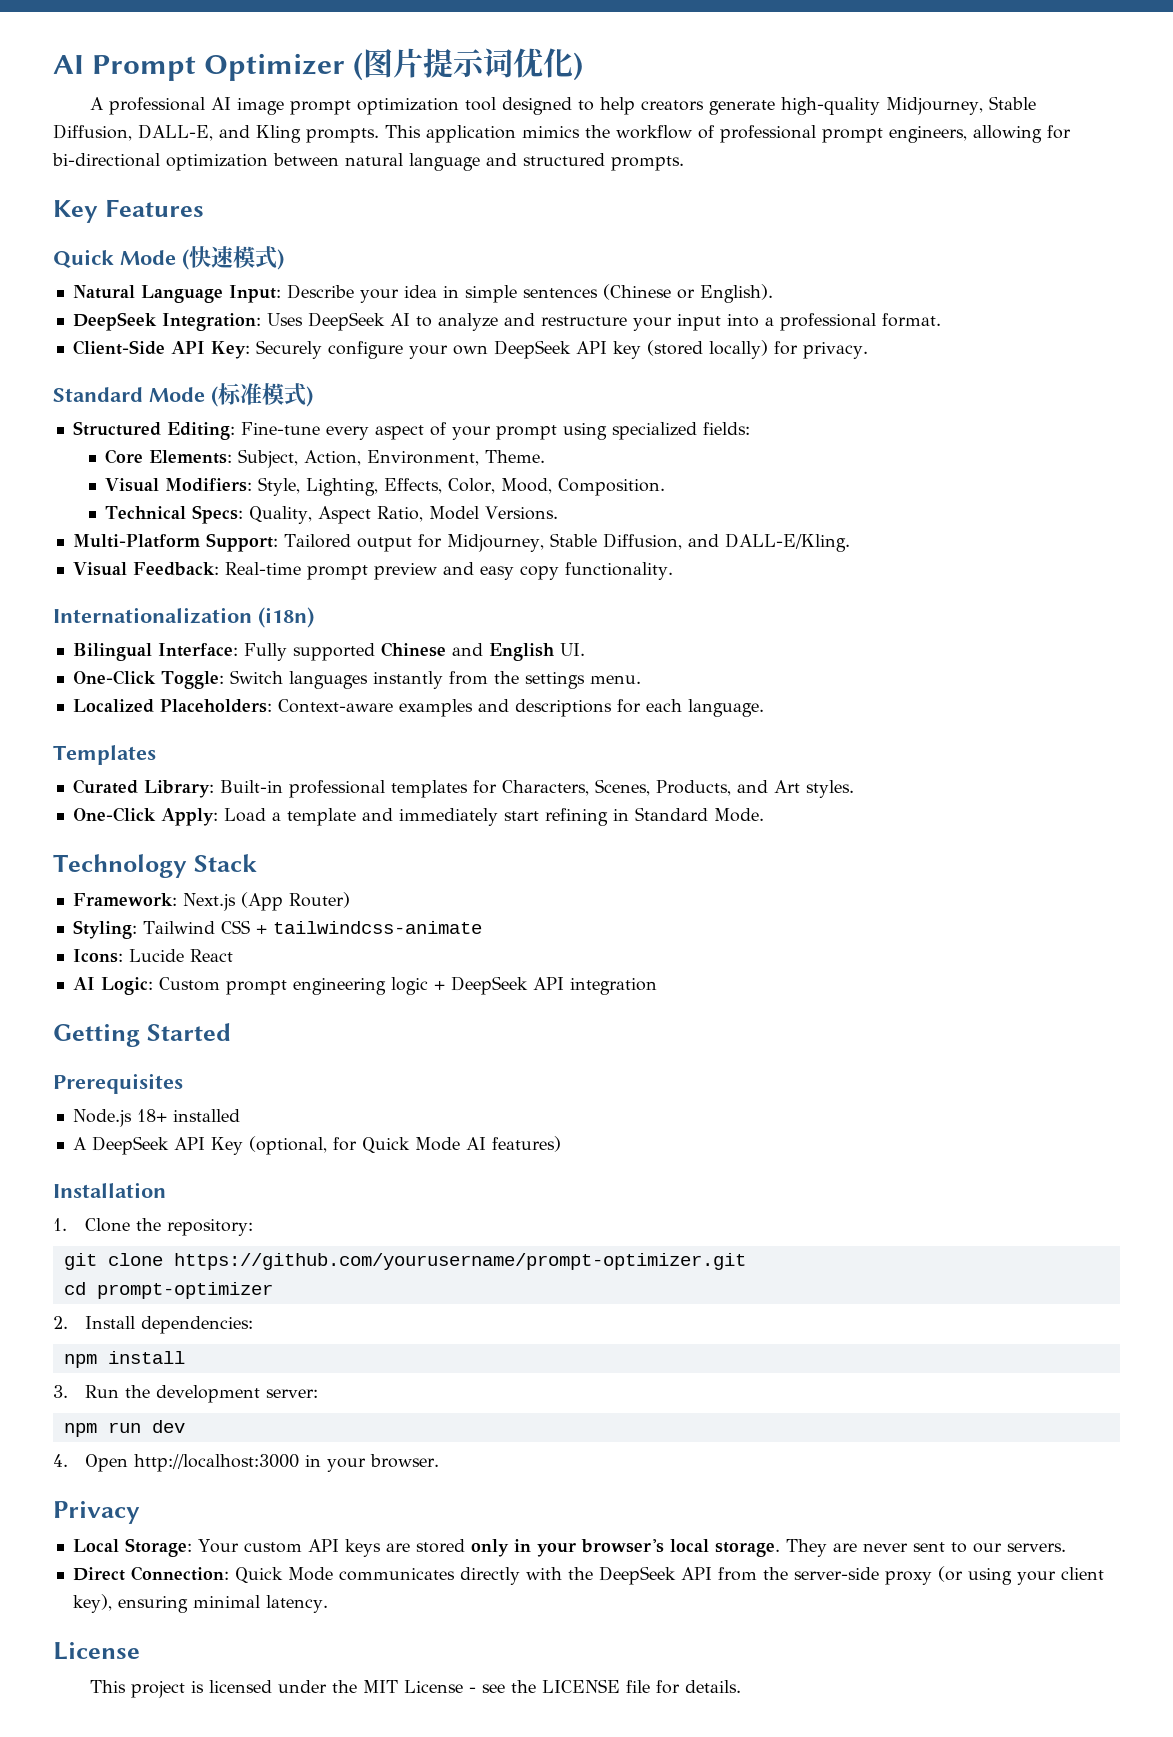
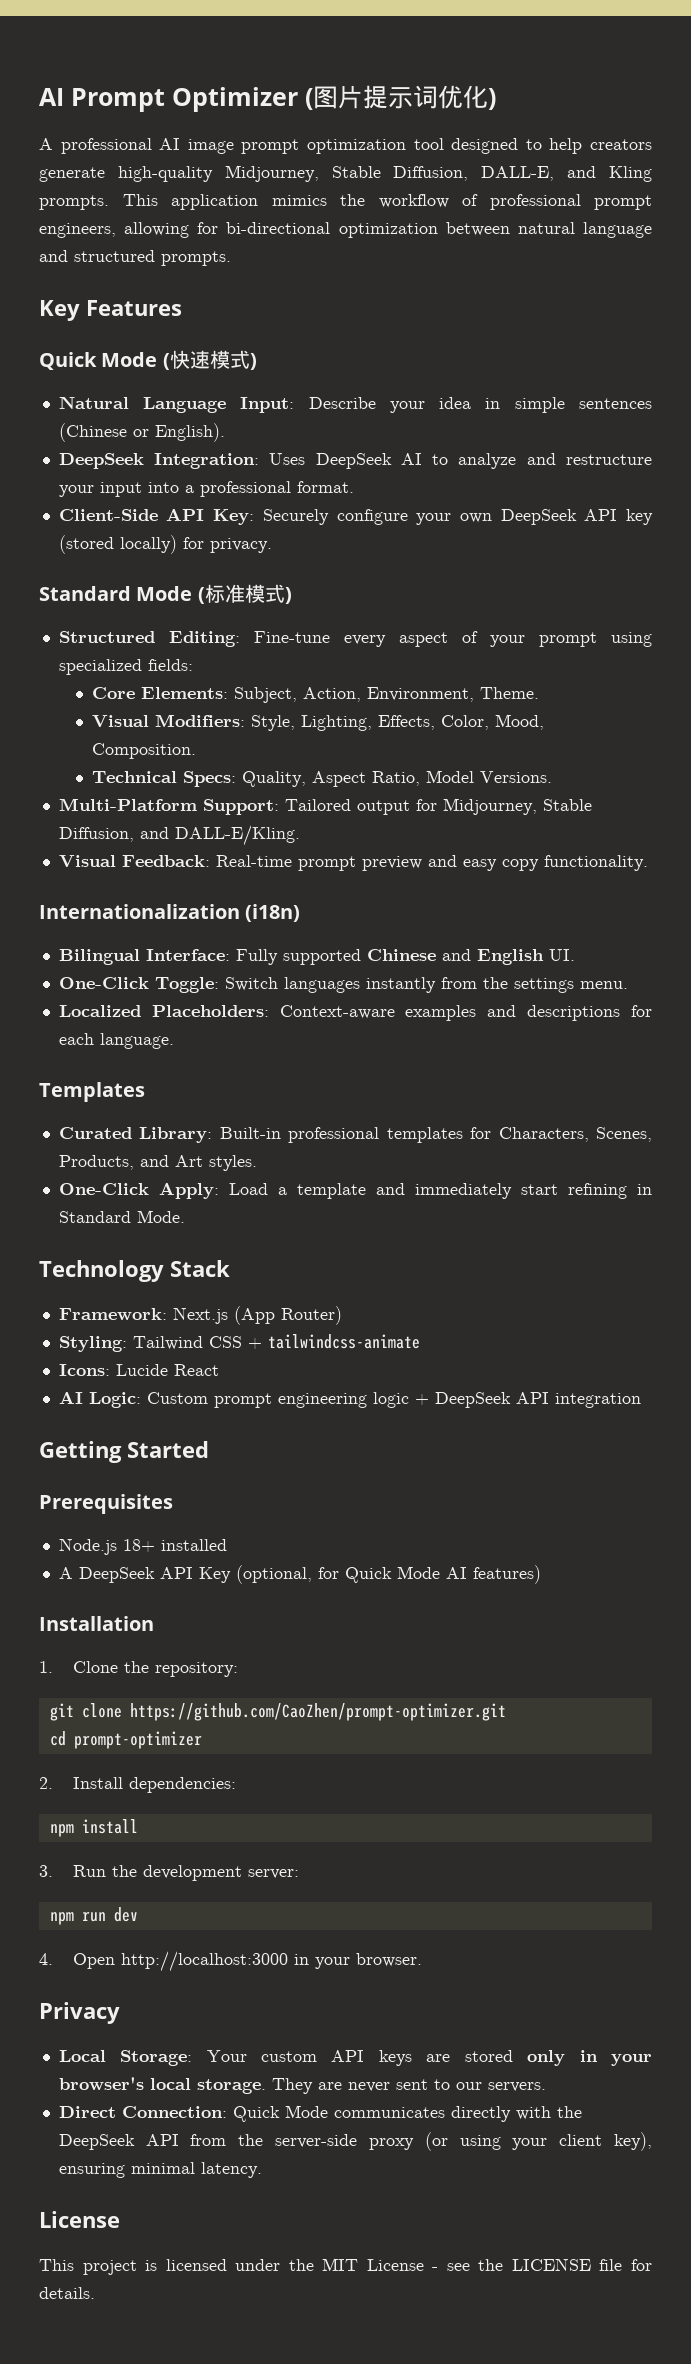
[173,1253,746,1270] https://github.com/yourusername/prompt-optimizer.git -> [129,1703,506,1721] https://github.com/CaoZhen/prompt-optimizer.git

